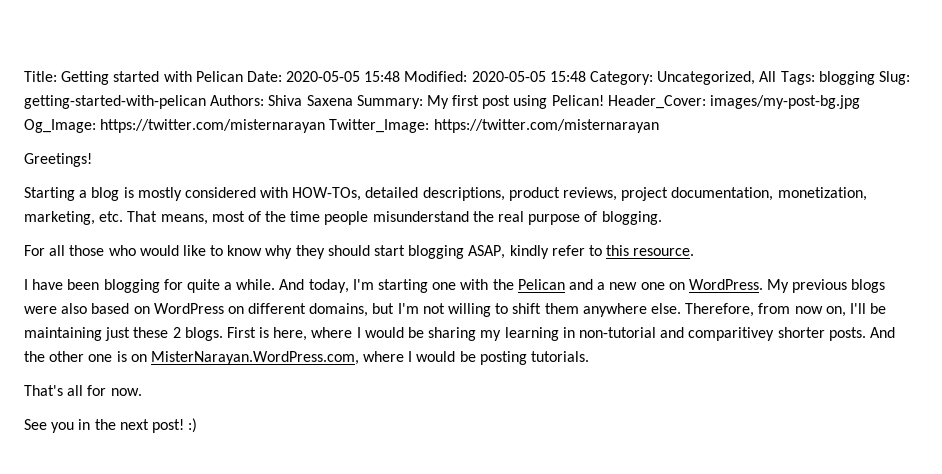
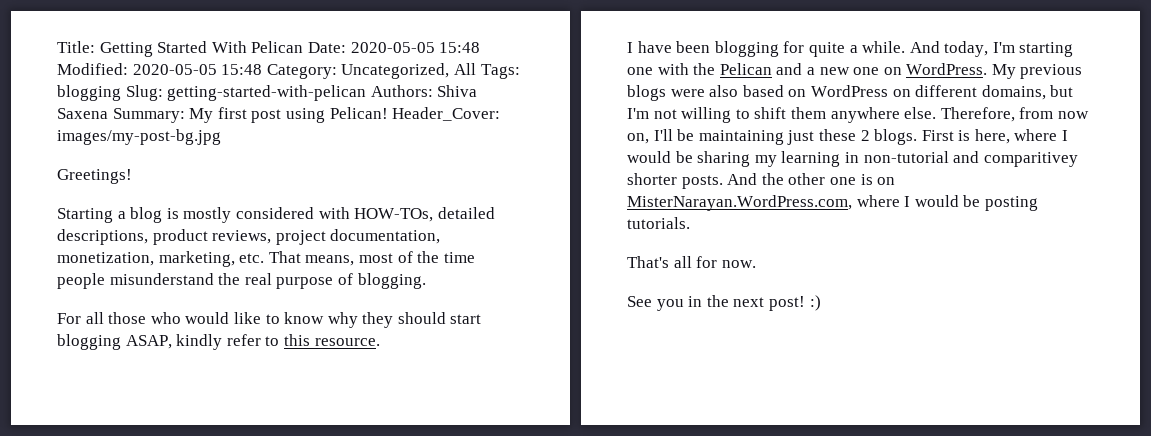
[113,71,192,82] started with -> [157,41,247,53] Started With
[24,119,659,133] Og_Image: https://twitter.com/misternarayan Twitter_Image: https://twitter.com/misternarayan -> (221, 137) none

